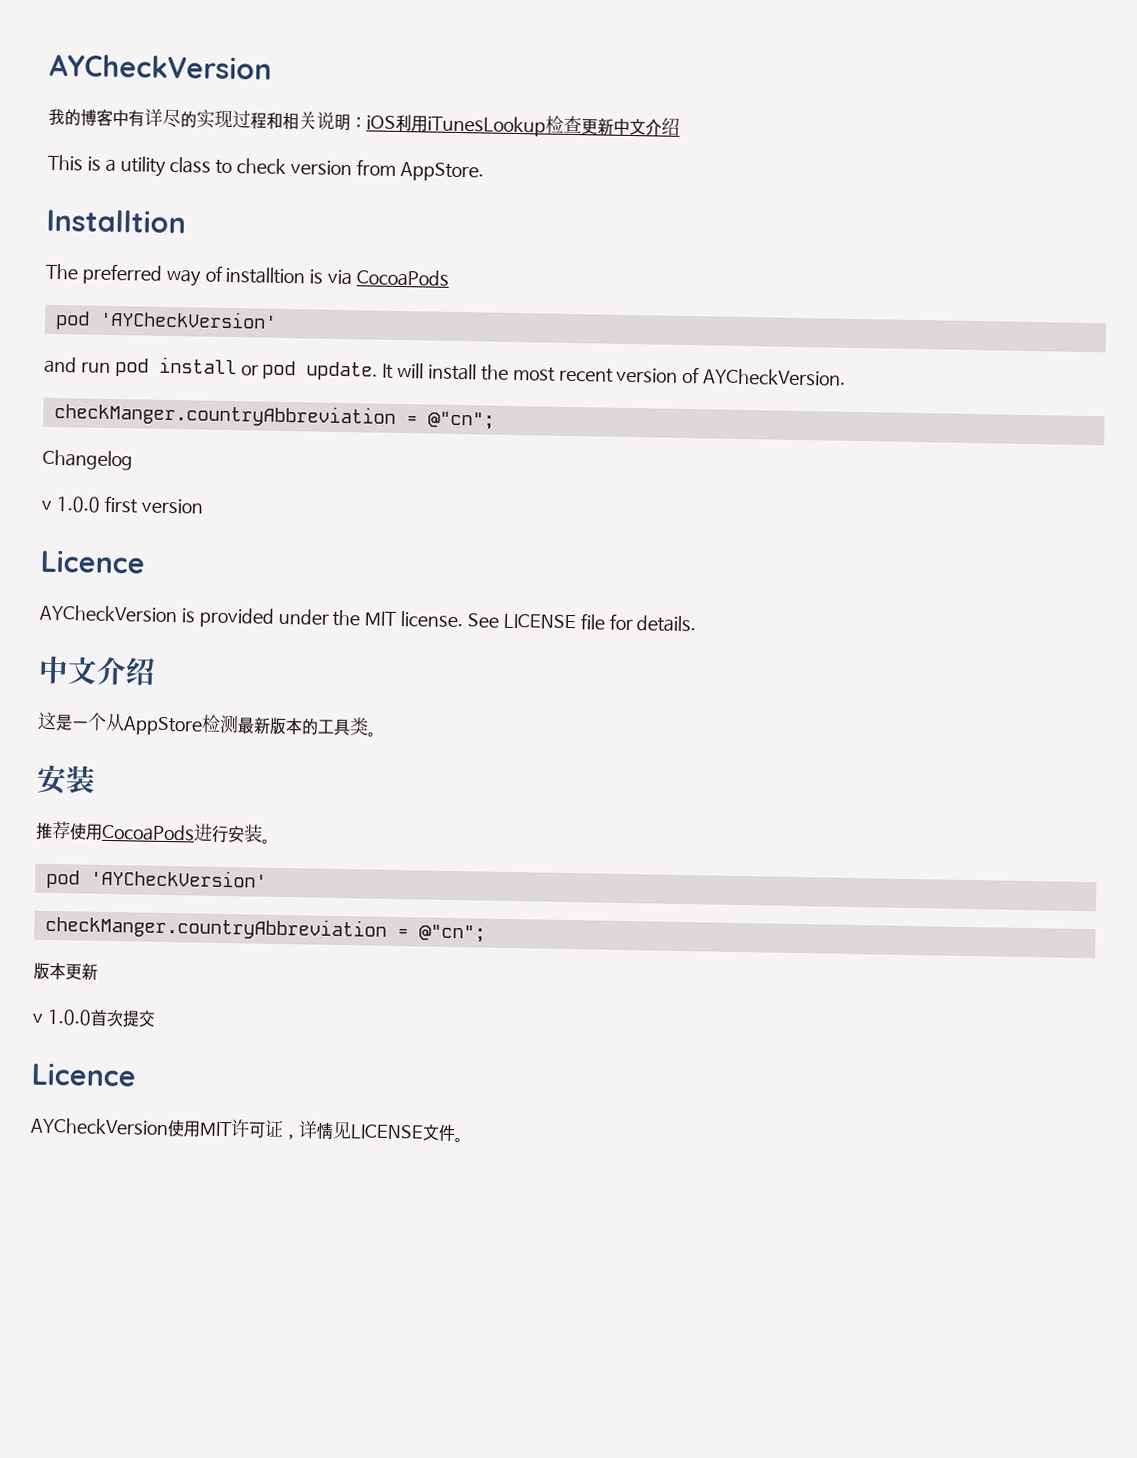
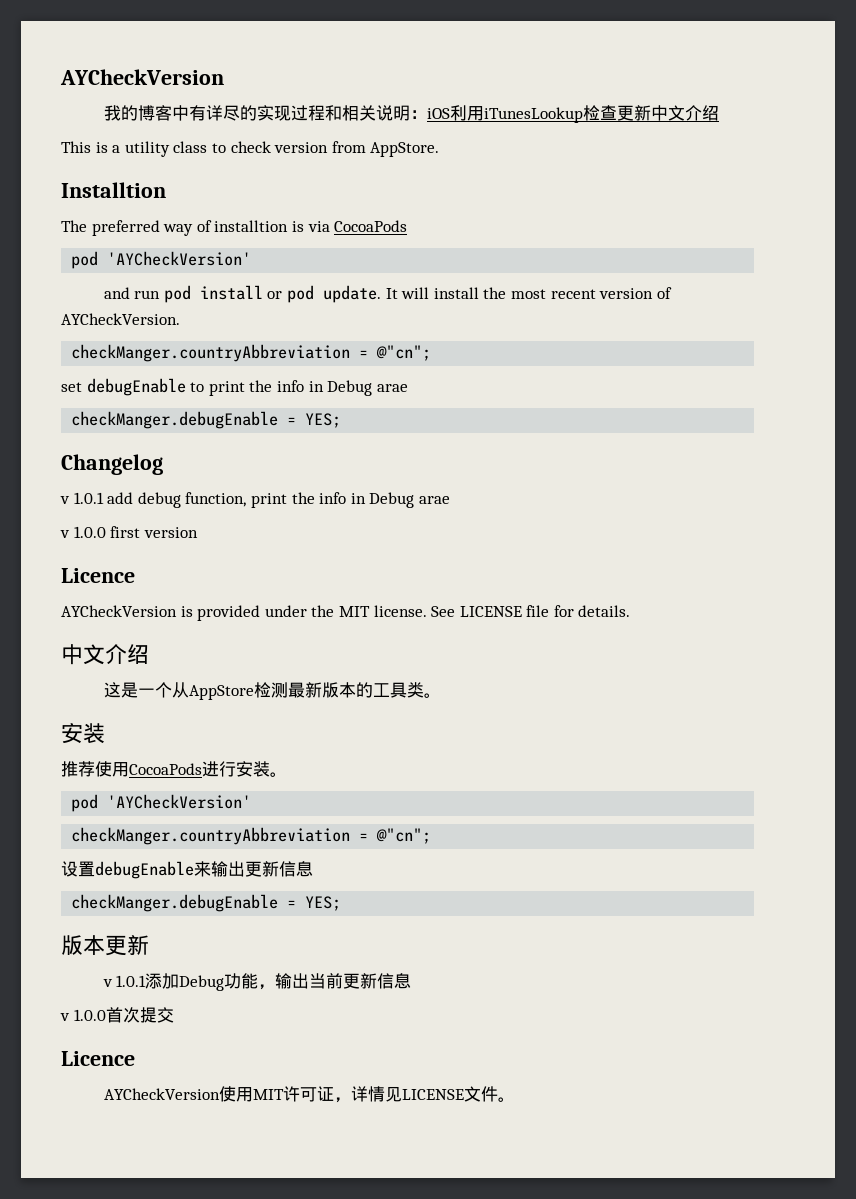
[42,449,133,471] Changelog -> [61,378,408,396] [71,411,342,429] [61,454,163,475] [60,492,450,508] set debugEnable to print the info in Debug arae // checkManger.debugEnable = YES; // Changelog // v 1.0.1 add debug function, print the info in Debug arae
[33,961,98,981] 版本更新 -> [61,861,313,879] [71,894,342,912] [61,935,149,956] [102,973,412,991] 设置debugEnable来输出更新信息 // checkManger.debugEnable = YES; // 版本更新 // v 1.0.1添加Debug功能，输出当前更新信息

